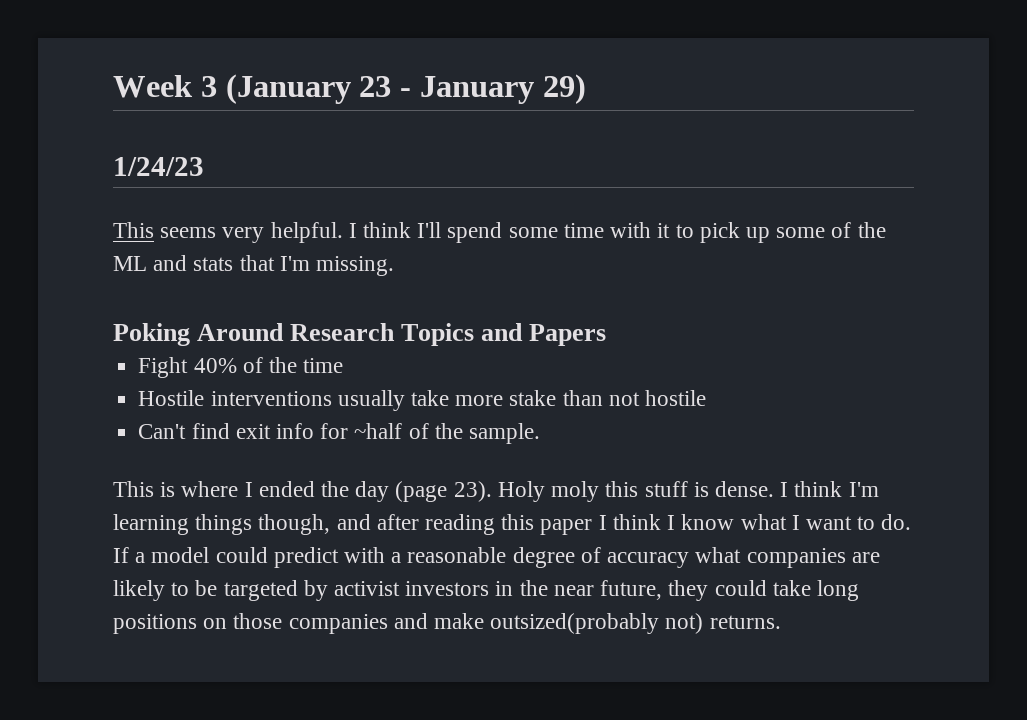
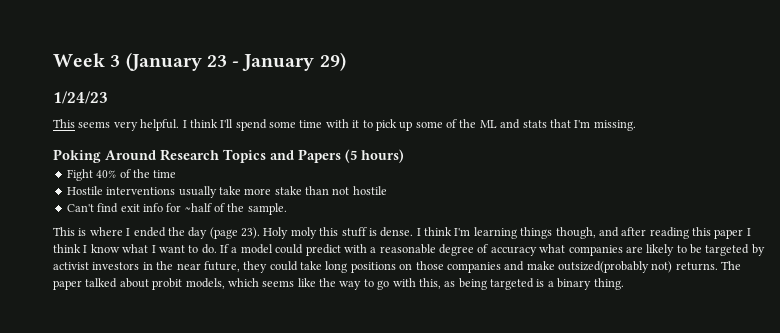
(607, 335) none -> [345,149,404,163] (5 hours)
(781, 622) none -> [721,261,742,270] [53,278,624,290] The paper talked about probit models, which seems like the way to go with this, as being targeted is a binary thing.

